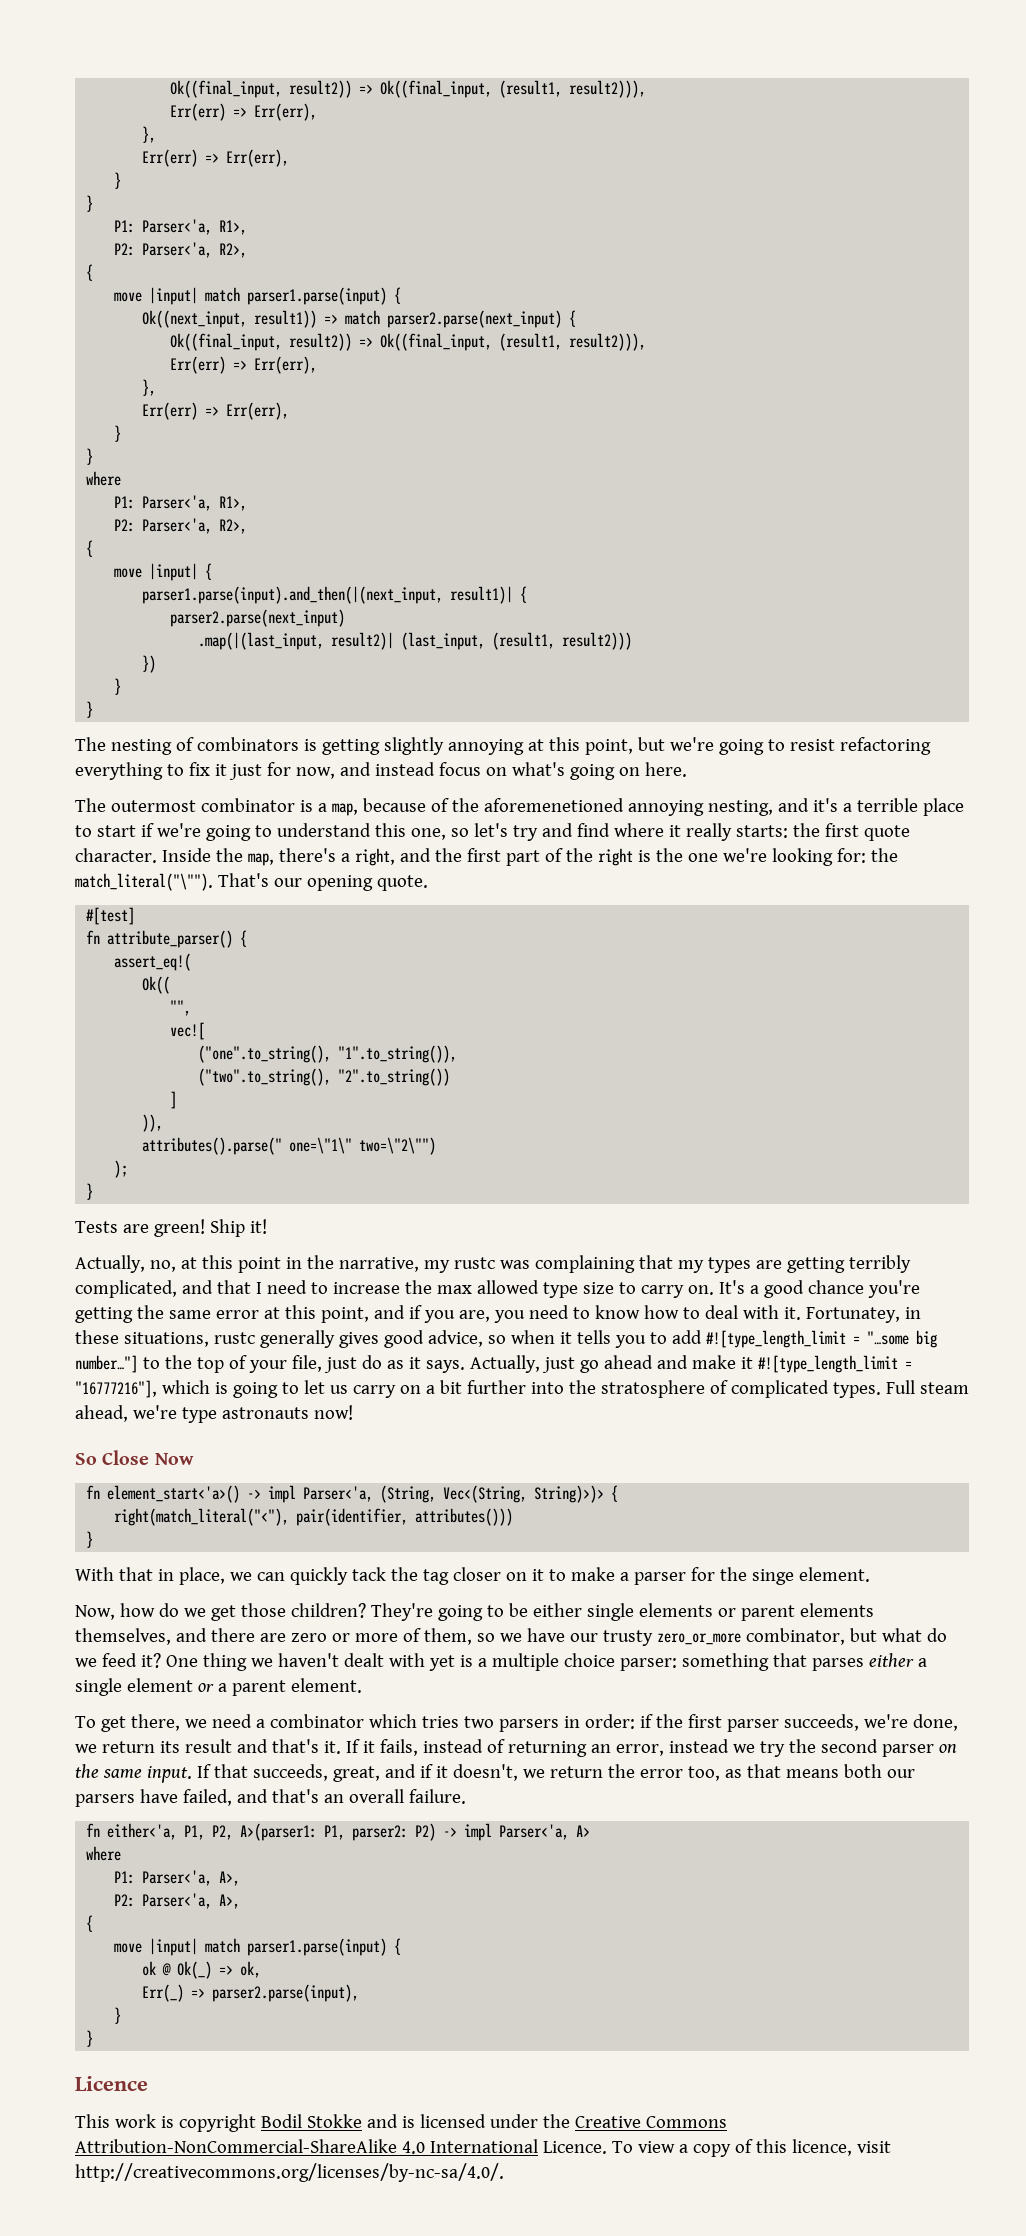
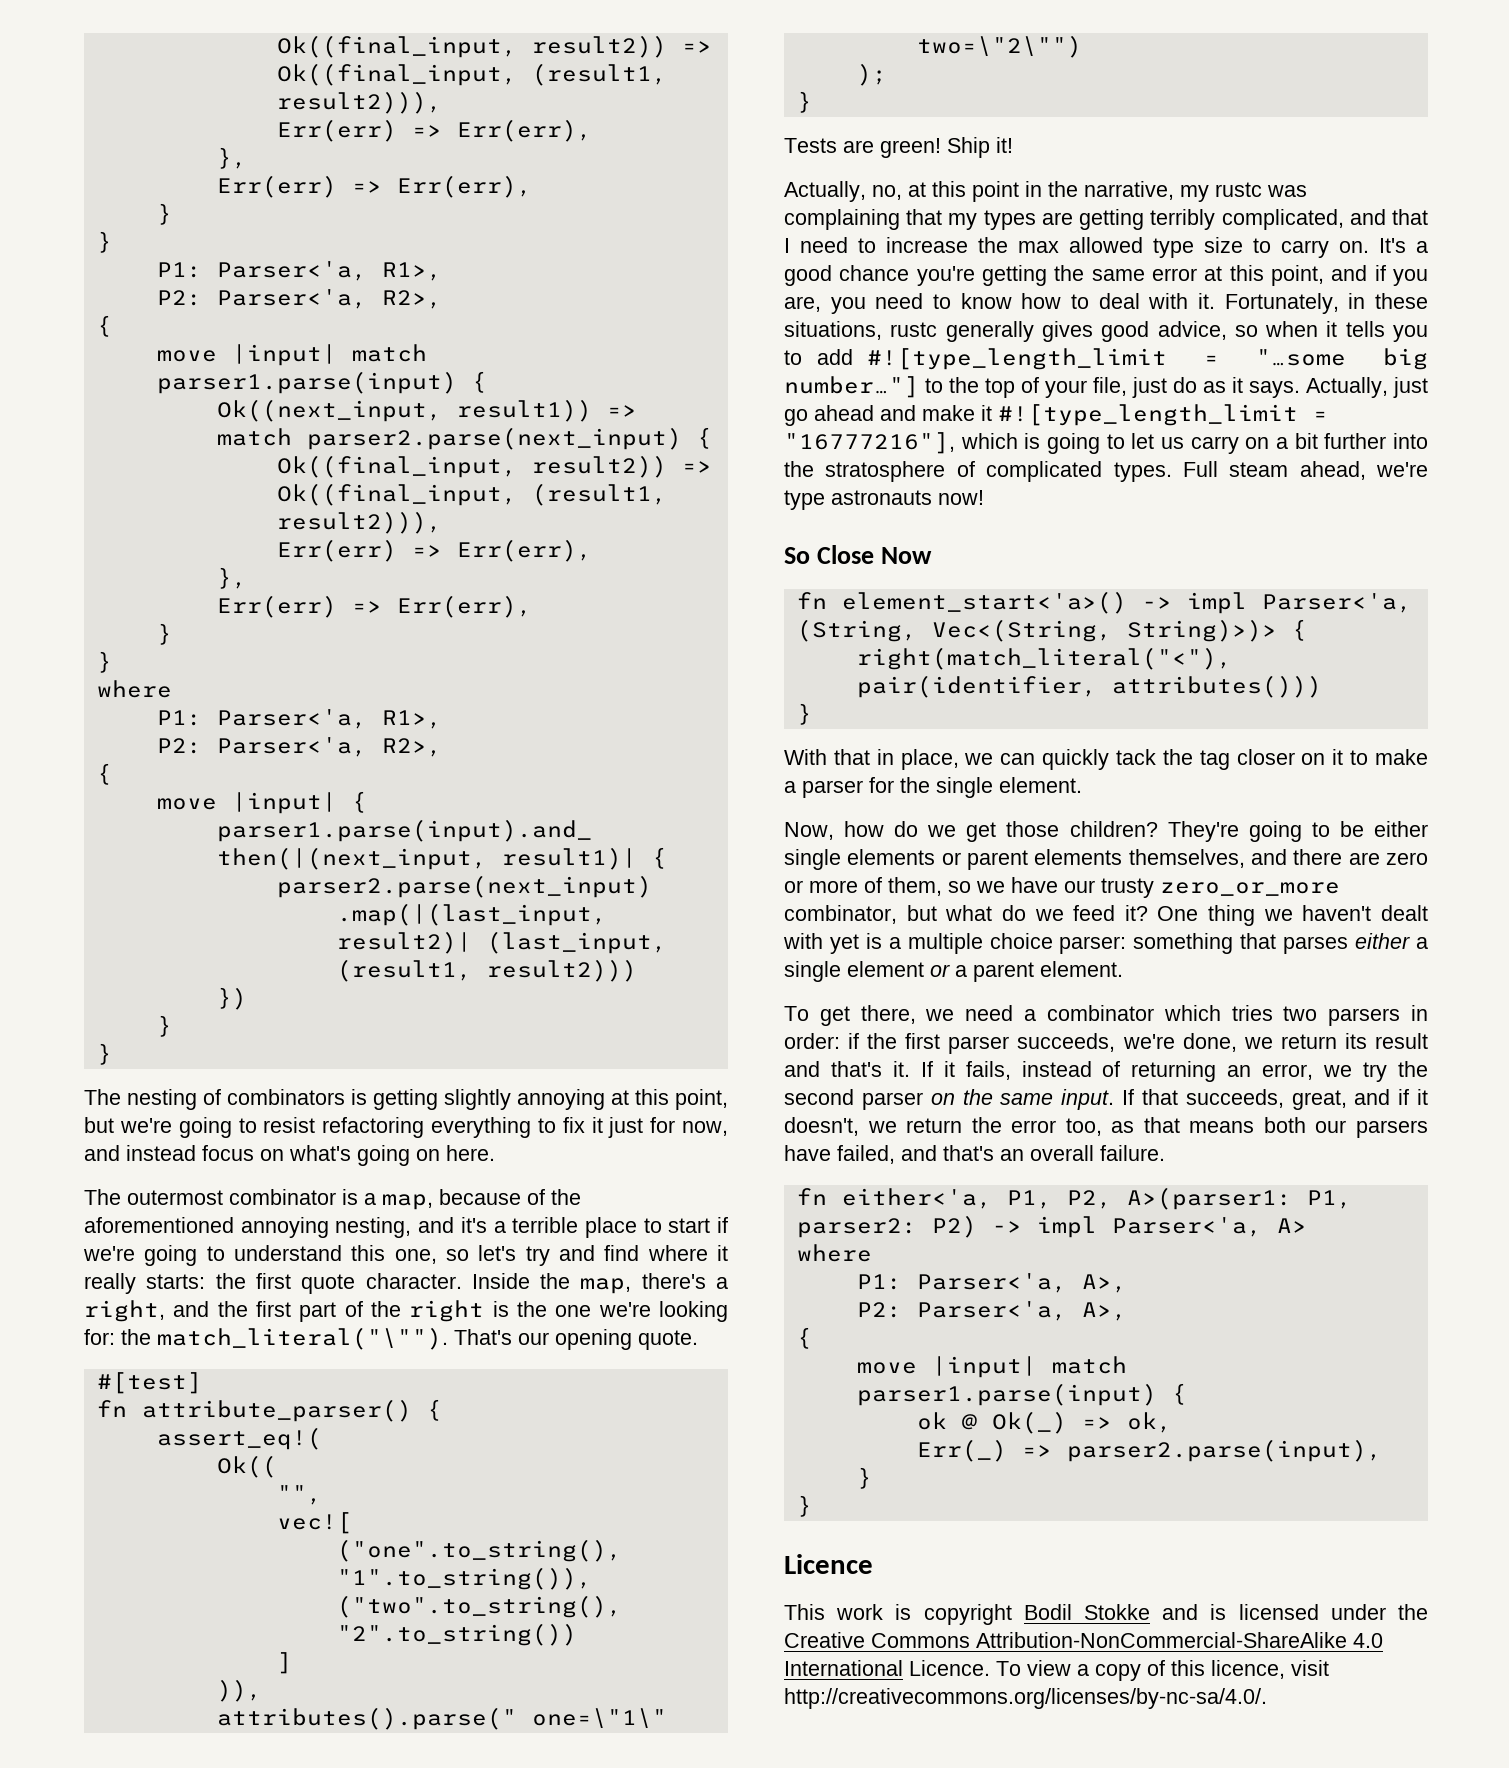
[483,798,624,812] aforemenetioned -> [84,1217,234,1233] aforementioned
[805,1307,900,1323] Fortunatey, -> [1224,293,1339,314] Fortunately,
[751,1569,794,1585] singe -> [936,777,993,798] single
[668,1739,729,1753] instead -> (1314, 1072) none

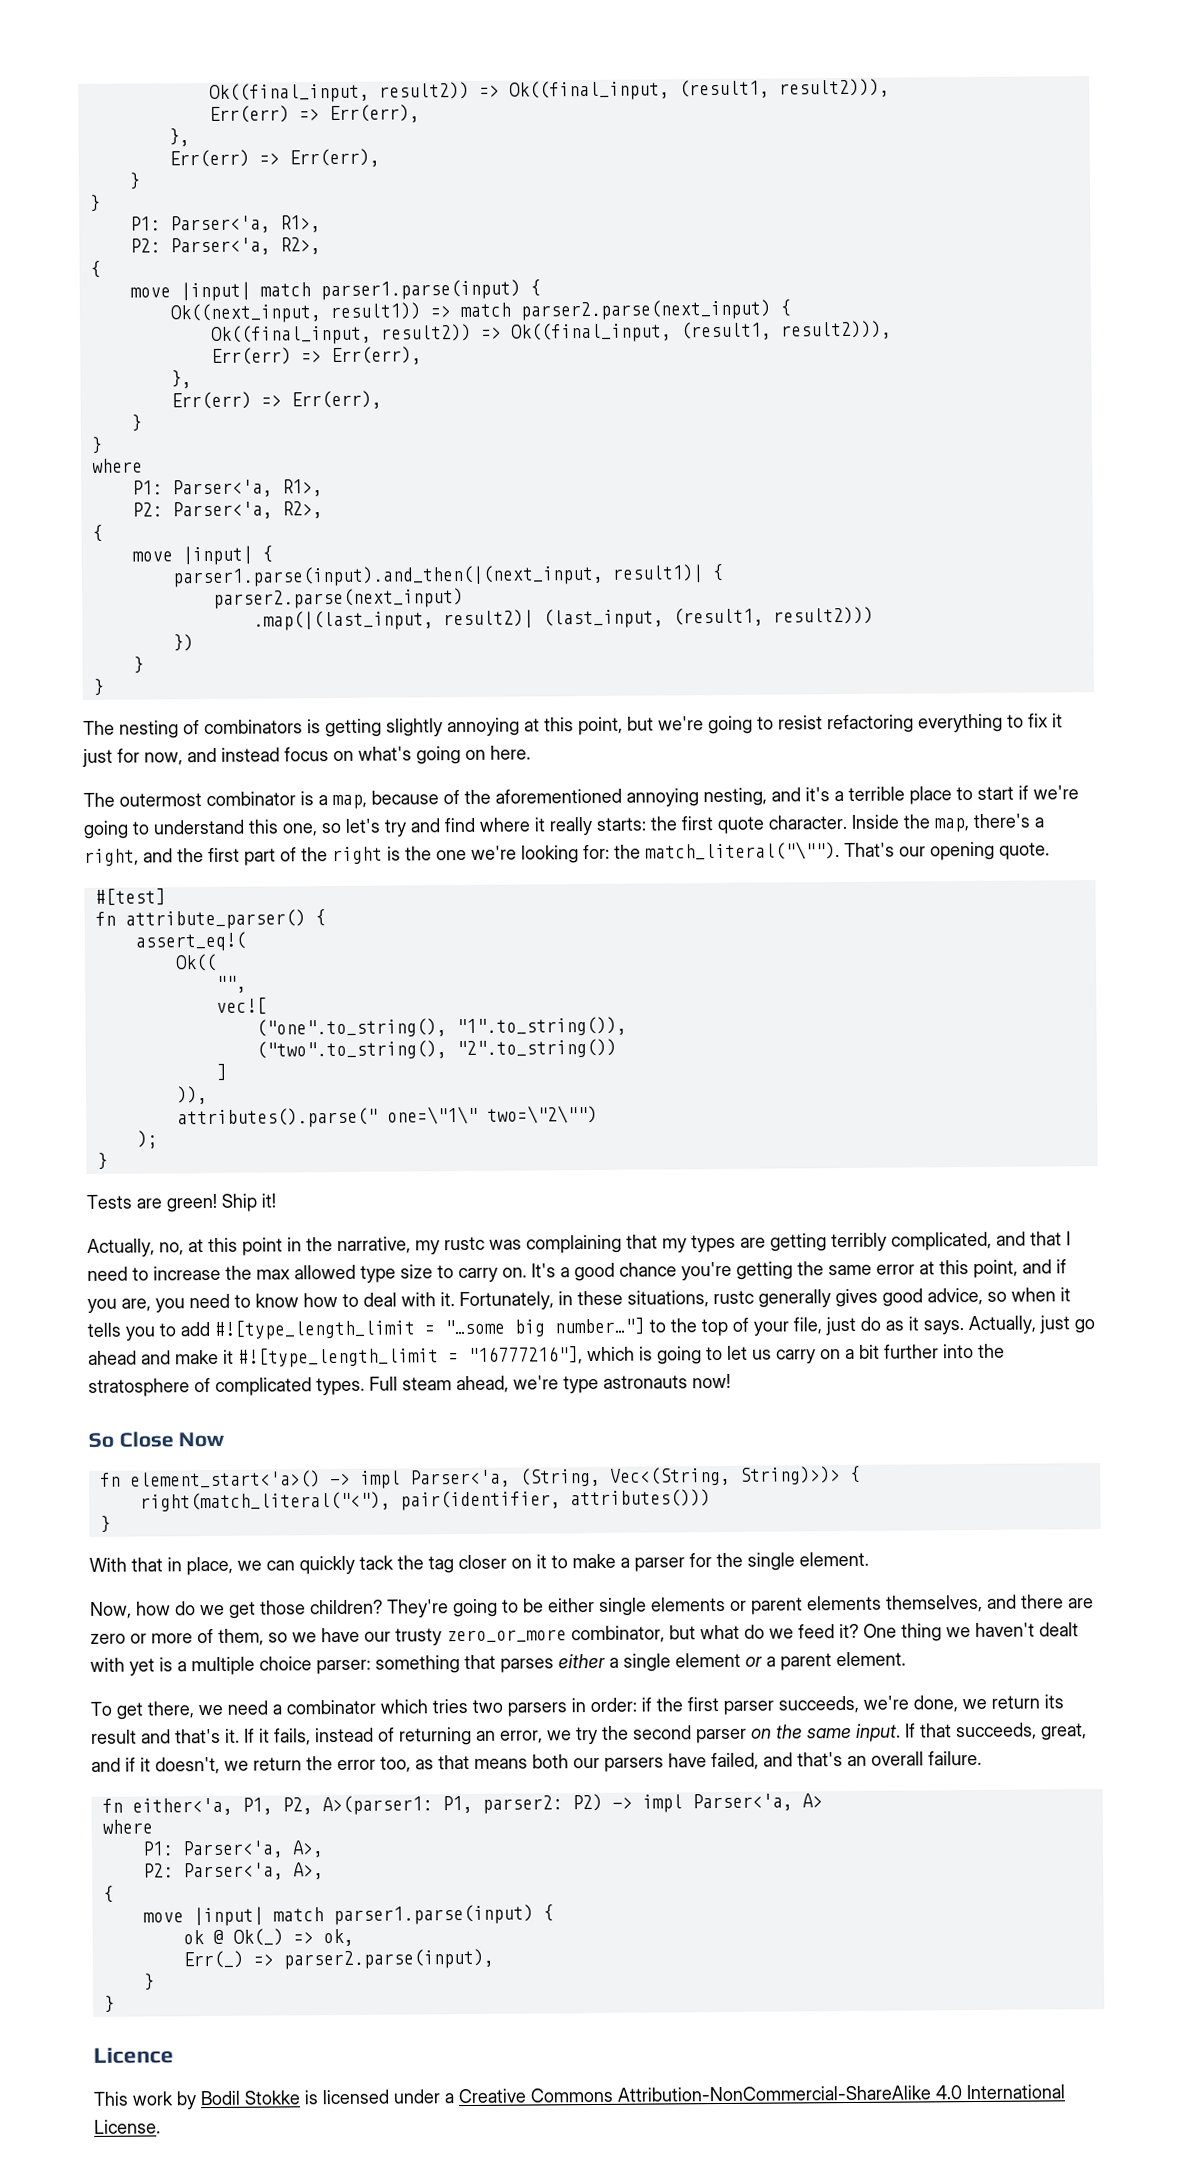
[895,1604,1012,1625] is copyright -> [176,2091,197,2110] by
[1162,1604,1199,1620] and -> (301, 2097) none
[1398,1604,1428,1620] the -> [444,2093,454,2104] a
[909,1660,1329,1681] [784,1688,1267,1709] Licence. To view a copy of this licence, visit http://creativecommons.org/licenses/by-nc-sa/4.0/. -> [94,2119,161,2134] License.

